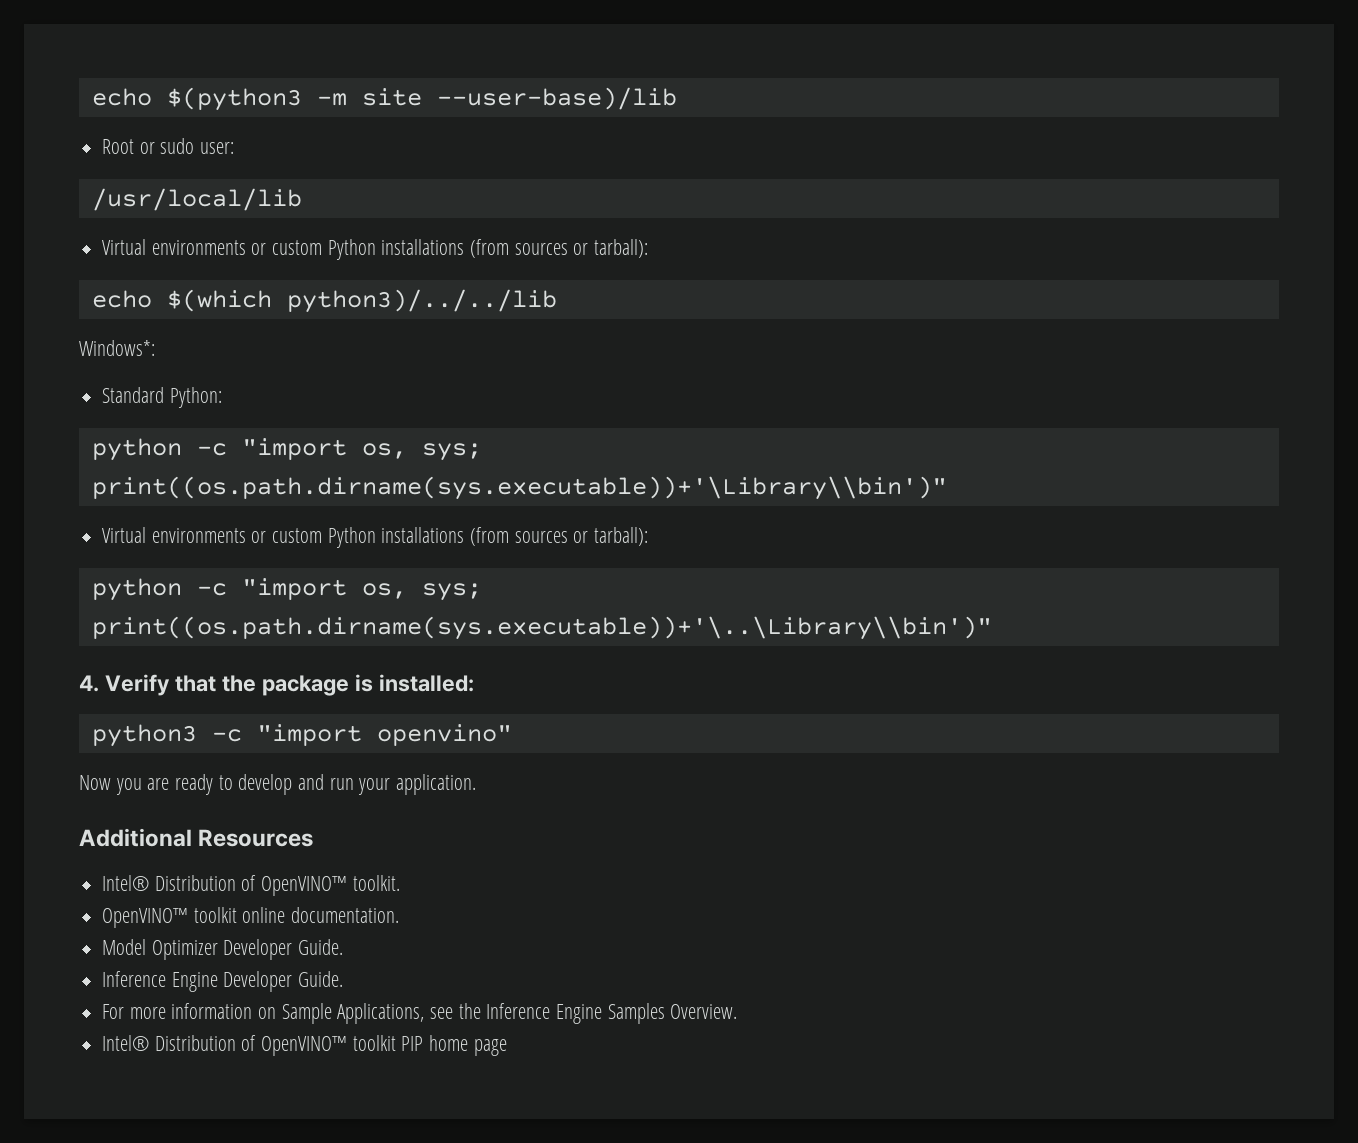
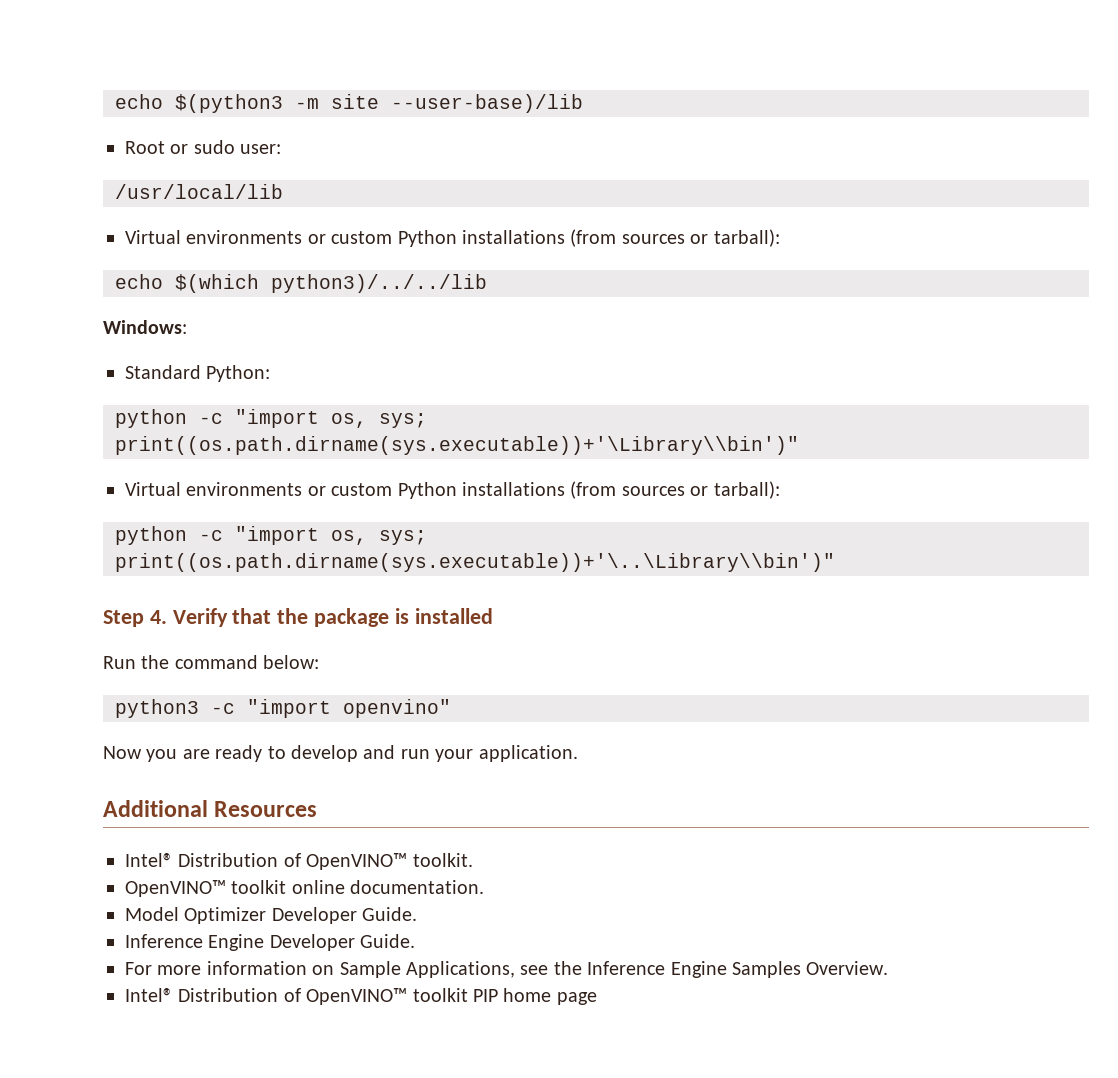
[79,340,155,356] Windows*: -> [103,320,187,334] Windows:
(992, 628) none -> [103,610,144,627] Step
[378,674,474,692] installed: -> [414,608,493,624] [103,655,320,669] installed // Run the command below:

